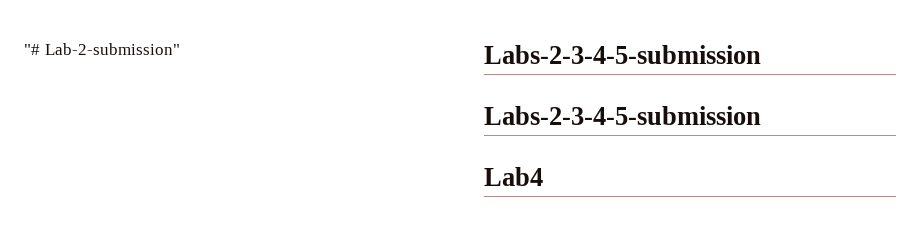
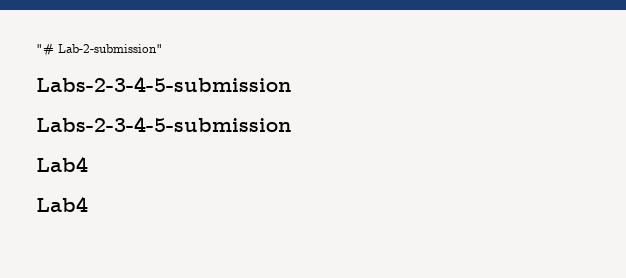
(543, 176) none -> [36,196,88,212] // Lab4

